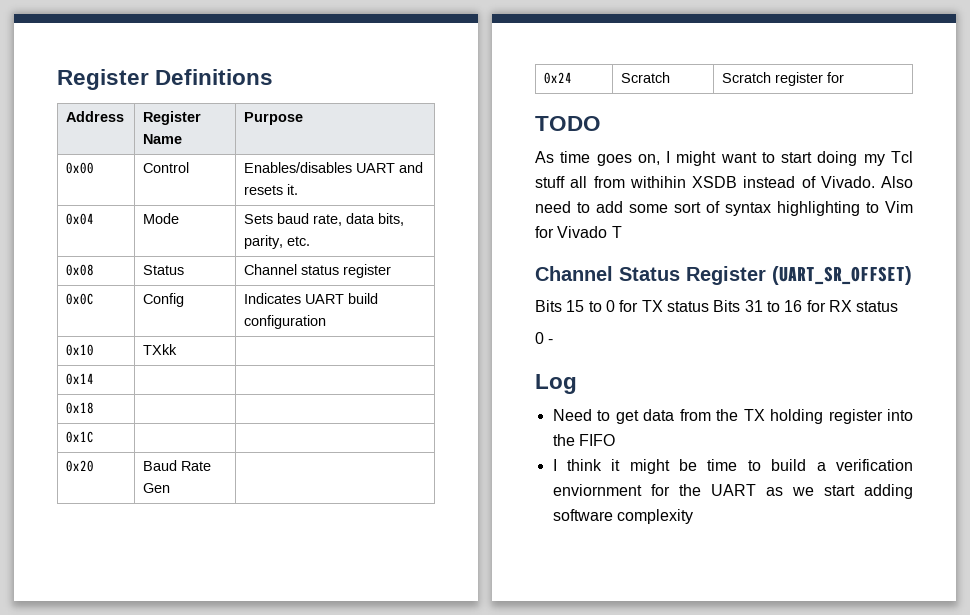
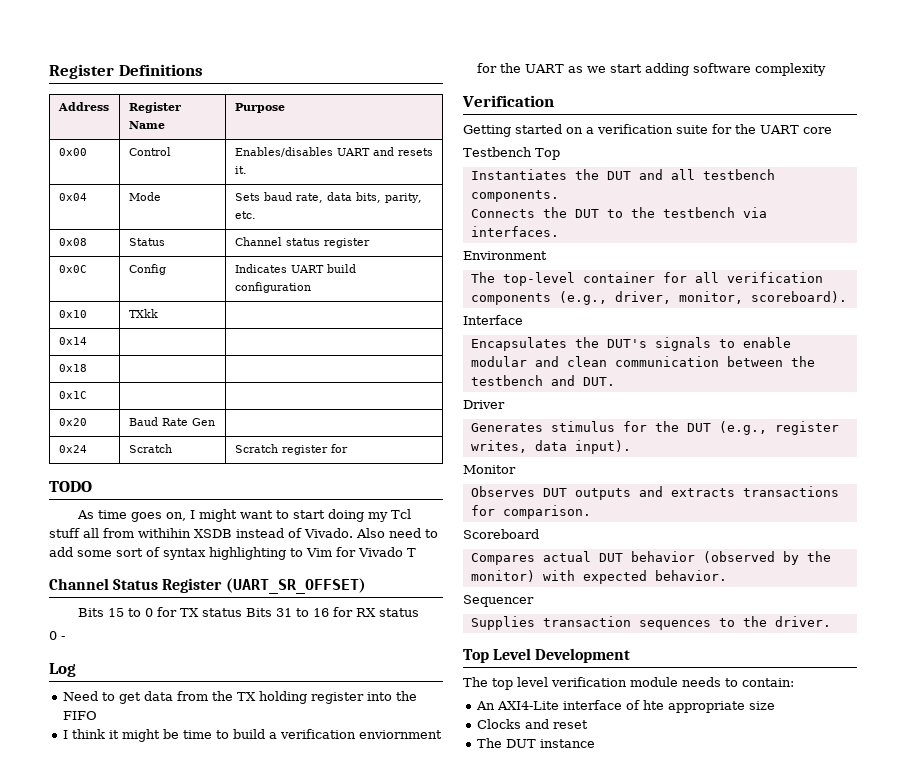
(693, 516) none -> [462,95,554,107] [463,124,832,137] [463,147,560,160] [470,169,775,180] [470,190,559,202] [470,207,767,218] [470,226,559,237] [463,251,547,260] [470,272,823,286] [470,291,847,305] [463,315,523,325] [470,337,791,351] [470,356,815,367] [470,375,615,386] [463,400,505,409] [470,421,839,435] [470,440,631,454] [463,465,516,474] [470,486,839,500] [470,505,591,519] [463,529,539,539] [470,551,831,565] [470,570,727,584] [463,595,534,607] [470,616,831,630] [463,648,631,663] [463,677,794,690] [475,700,775,713] [476,719,588,729] [476,738,595,748] // Verification // Getting started on a verification suite for the UART core // Testbench Top // Instantiates the DUT and all testbench components. // Connects the DUT to the testbench via interfaces. // Environment // The top-level container for all verification components (e.g., driver, monitor, scoreboard). // Interface // Encapsulates the DUT's signals to enable modular and clean communication between the testbench and DUT. // Driver // Generates stimulus for the DUT (e.g., register writes, data input). // Monitor // Observes DUT outputs and extracts transactions for comparison. // Scoreboard // Compares actual DUT behavior (observed by the monitor) with expected behavior. // Sequencer // Supplies transaction sequences to the driver. // Top Level Development // The top level verification module needs to contain: // An AXI4-Lite interface of hte appropriate size // Clocks and reset // The DUT instance

